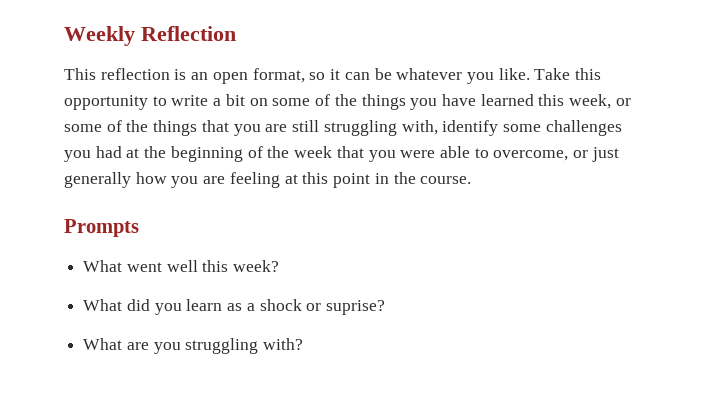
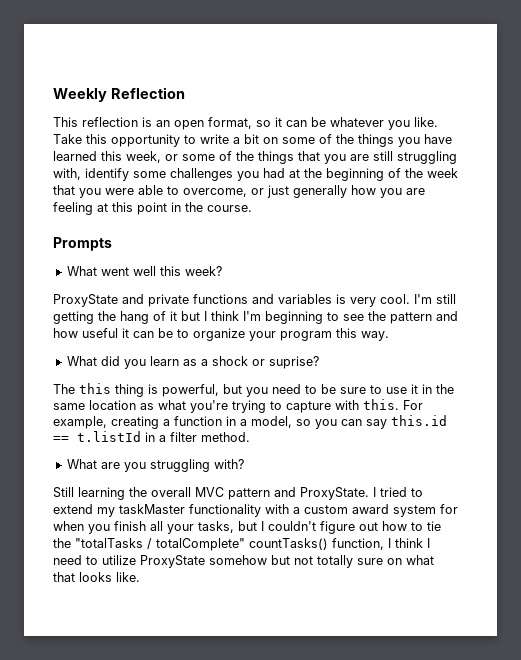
(280, 266) none -> [53,294,456,307] [53,311,458,324] [53,328,389,341] // ProxyState and private functions and variables is very cool. I'm still getting the hang of it but I think I'm beginning to see the pattern and how useful it can be to organize your program this way.
(386, 307) none -> [53,383,454,397] [53,399,423,413] [53,415,447,429] [53,431,250,442] // The this thing is powerful, but you need to be sure to use it in the same location as what you're trying to capture with this. For example, creating a function in a model, so you can say this.id == t.listId in a filter method.
(304, 344) none -> [53,487,423,500] [53,504,458,517] [53,521,441,534] [53,538,430,551] [53,555,434,568] [53,572,140,582] // Still learning the overall MVC pattern and ProxyState. I tried to extend my taskMaster functionality with a custom award system for when you finish all your tasks, but I couldn't figure out how to tie the "totalTasks / totalComplete" countTasks() function, I think I need to utilize ProxyState somehow but not totally sure on what that looks like.

